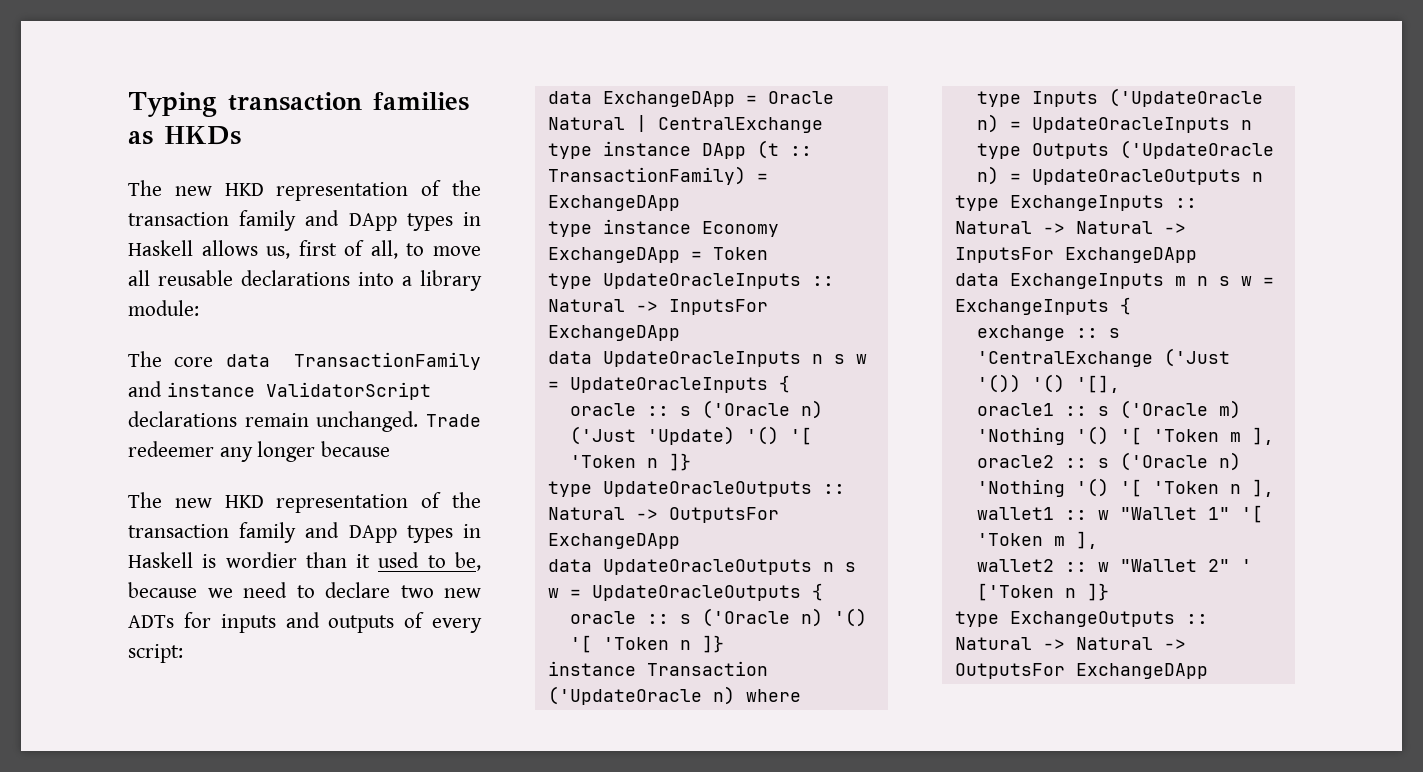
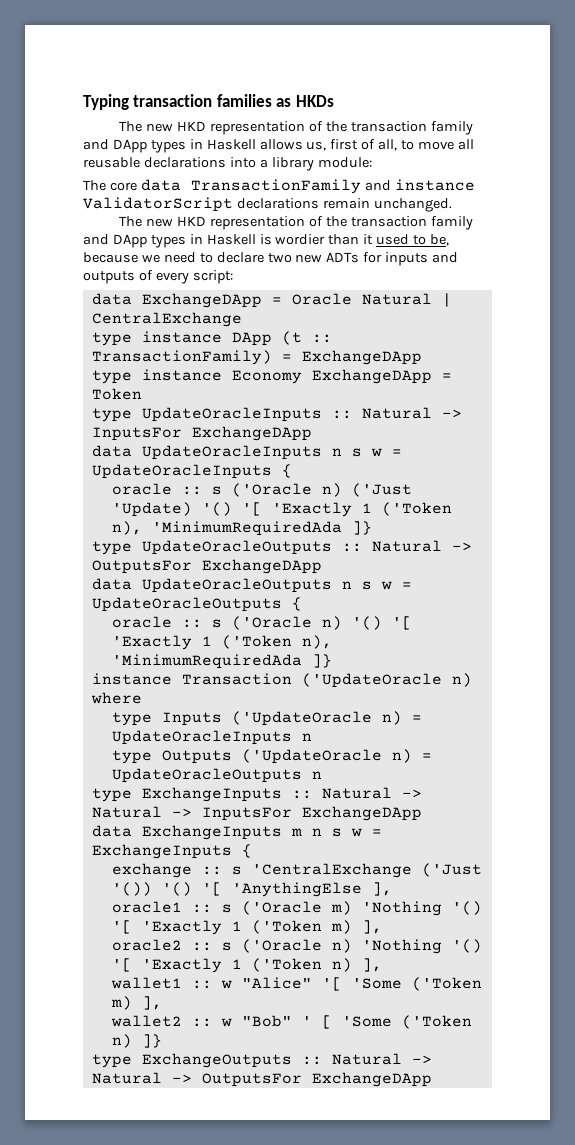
[426,414,482,427] [128,441,391,462] Trade redeemer any longer because -> (452, 205) none
[569,455,658,468] 'Token n -> [271,502,452,517] [111,521,342,536] 'Exactly 1 ('Token n), 'MinimumRequiredAda
[602,637,691,650] 'Token n -> [111,635,332,650] [111,654,302,669] 'Exactly 1 ('Token n), 'MinimumRequiredAda
[1075,375,1120,393] '[], -> [201,882,392,897] '[ 'AnythingElse ],
[1152,429,1241,442] 'Token m -> [141,920,352,935] 'Exactly 1 ('Token m)
[1152,481,1241,494] 'Token n -> [141,958,352,973] 'Exactly 1 ('Token n)
[1119,505,1263,523] [976,533,1065,546] "Wallet 1" '[ 'Token m -> [241,977,482,991] [110,996,132,1010] "Alice" '[ 'Some ('Token m)
[1119,559,1252,572] [976,583,1076,601] "Wallet 2" ' ['Token n -> [241,1015,472,1029] [111,1034,132,1048] "Bob" ' [ 'Some ('Token n)

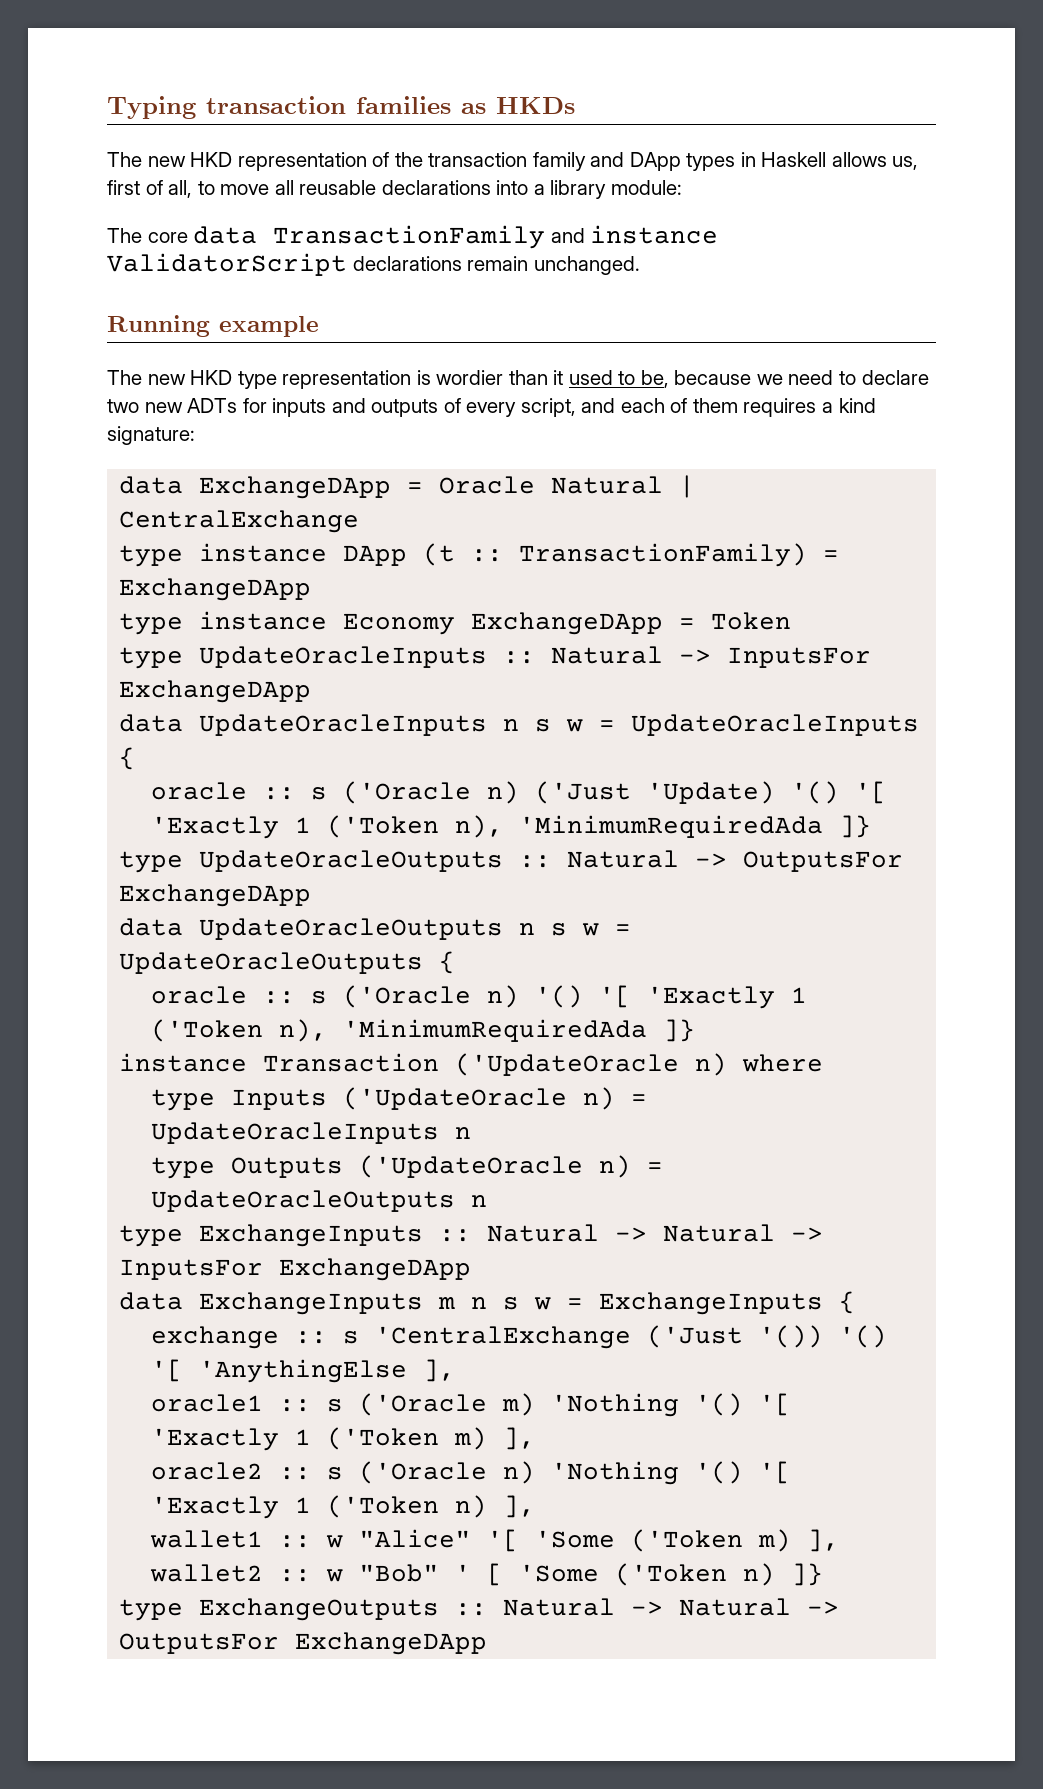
[119,216,473,230] [83,234,256,248] // The new HKD representation of the transaction family and DApp types in Haskell -> [107,315,319,337] [107,370,412,389] // Running example // The new HKD type representation
[192,270,233,284] script: -> [520,398,876,417] [107,426,195,445] script, and each of them requires a kind signature:

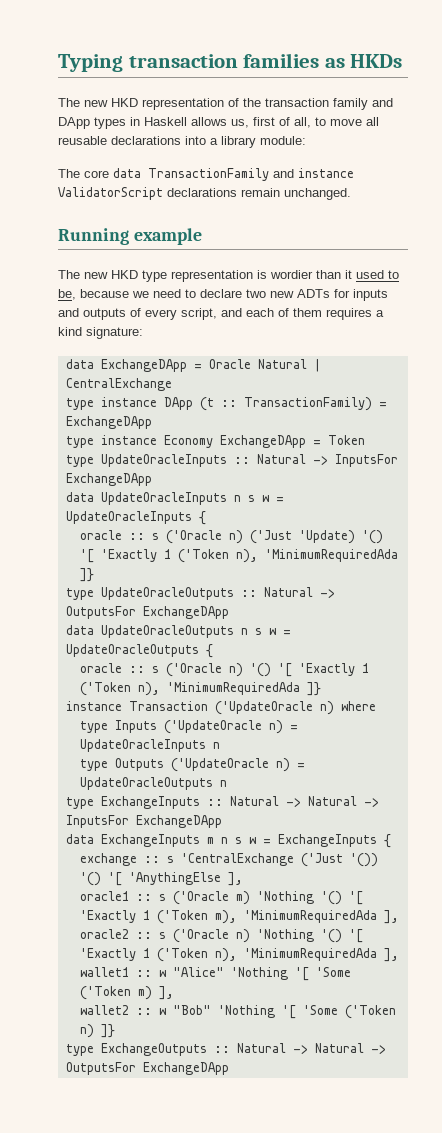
[454,1427,488,1450] m) -> [214,910,377,924] m), 'MinimumRequiredAda
[455,1495,488,1518] n) -> [214,948,377,962] n), 'MinimumRequiredAda
(472, 1538) none -> [230,967,288,980] 'Nothing
[455,1563,504,1586] ' [ -> [217,1005,296,1019] 'Nothing '[

